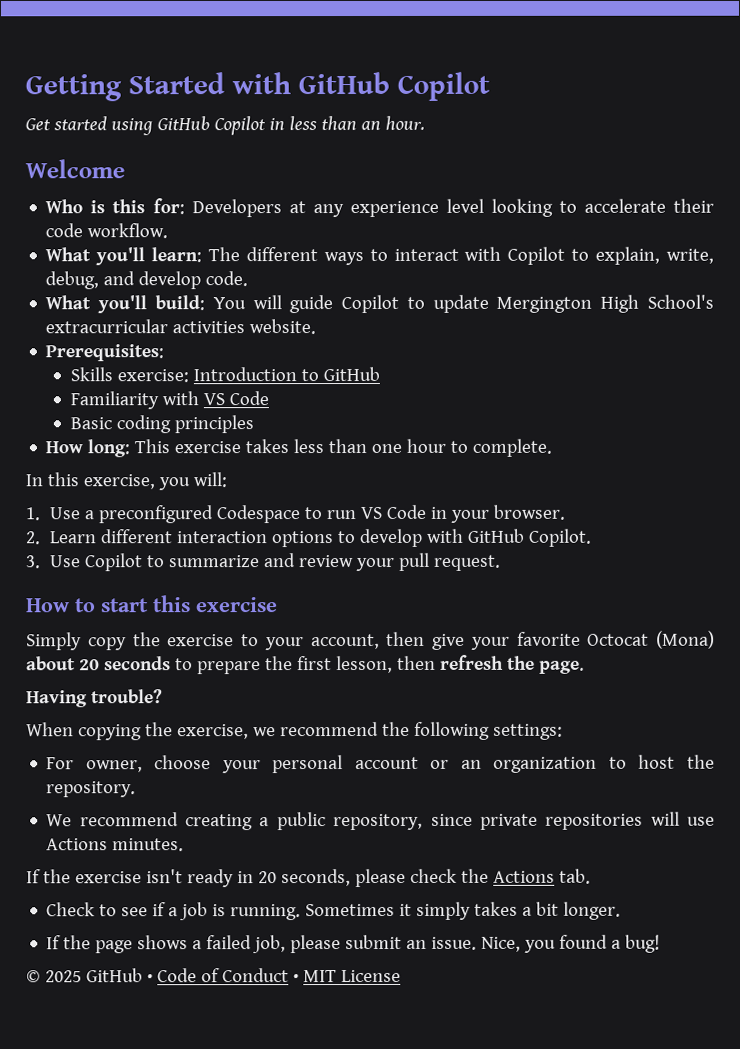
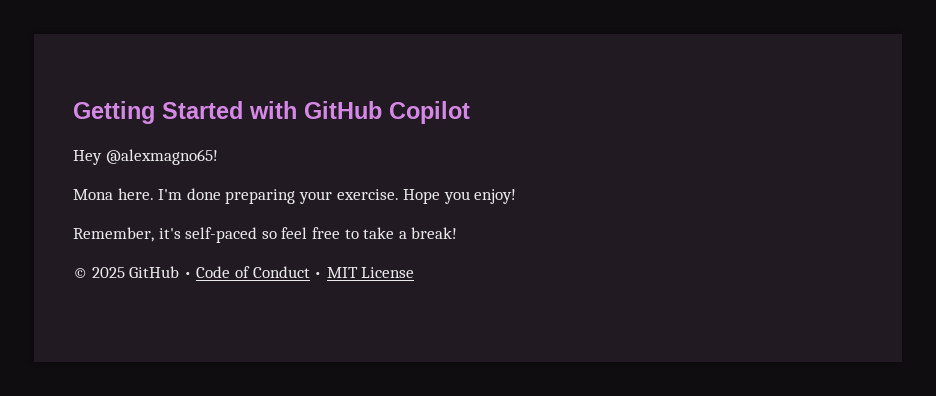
[25,115,425,136] [25,159,125,179] [45,198,715,218] [45,223,169,239] [45,246,714,266] [45,271,249,290] [45,294,714,314] [45,319,317,335] [45,344,165,362] [69,366,380,383] [69,391,269,410] [69,415,254,434] [45,438,553,458] [25,472,227,491] [25,504,566,524] [26,528,593,548] [26,552,502,572] [26,595,278,613] [26,630,715,651] [26,654,585,675] [26,689,163,708] [26,721,563,741] [46,754,715,774] [46,781,137,798] [46,811,715,831] [46,838,185,852] [26,868,591,888] [46,901,622,921] [46,934,661,954] Get started using GitHub Copilot in less than an hour. // Welcome // Who is this for: Developers at any experience level looking to accelerate their code workflow. // What you'll learn: The different ways to interact with Copilot to explain, write, debug, and develop code. // What you'll build: You will guide Copilot to update Mergington High School's extracurricular activities website. // Prerequisites: // Skills exercise: Introduction to GitHub // Familiarity with VS Code // Basic coding principles // How long: This exercise takes less than one hour to complete. // In this exercise, you will: // 1. Use a preconfigured Codespace to run VS Code in your browser. // 2. Learn different interaction options to develop with GitHub Copilot. // 3. Use Copilot to summarize and review your pull request. // How to start this exercise // Simply copy the exercise to your account, then give your favorite Octocat (Mona) about 20 seconds to prepare the first lesson, then refresh the page. // Having trouble? // When copying the exercise, we recommend the following settings: // For owner, choose your personal account or an organization to host the repository. // We recommend creating a public repository, since private repositories will use Actions minutes. // If the exercise isn't ready in 20 seconds, please check the Actions tab. // Check to see if a job is running. Sometimes it simply takes a bit longer. // If the page shows a failed job, please submit an issue. Nice, you found a bug! -> [73,149,218,165] [73,188,517,204] [73,227,458,243] Hey @alexmagno65! // Mona here. I'm done preparing your exercise. Hope you enjoy! // Remember, it's self-paced so feel free to take a break!

